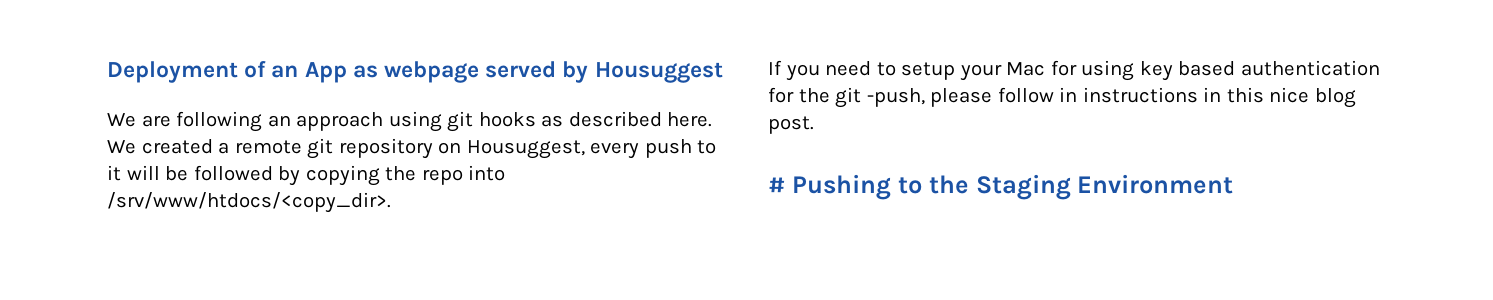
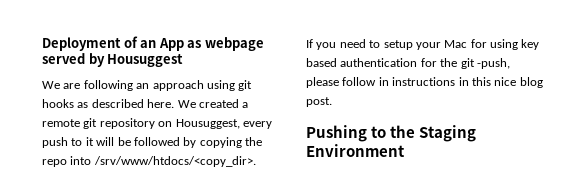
[768,177,785,193] # -> (332, 102) none

